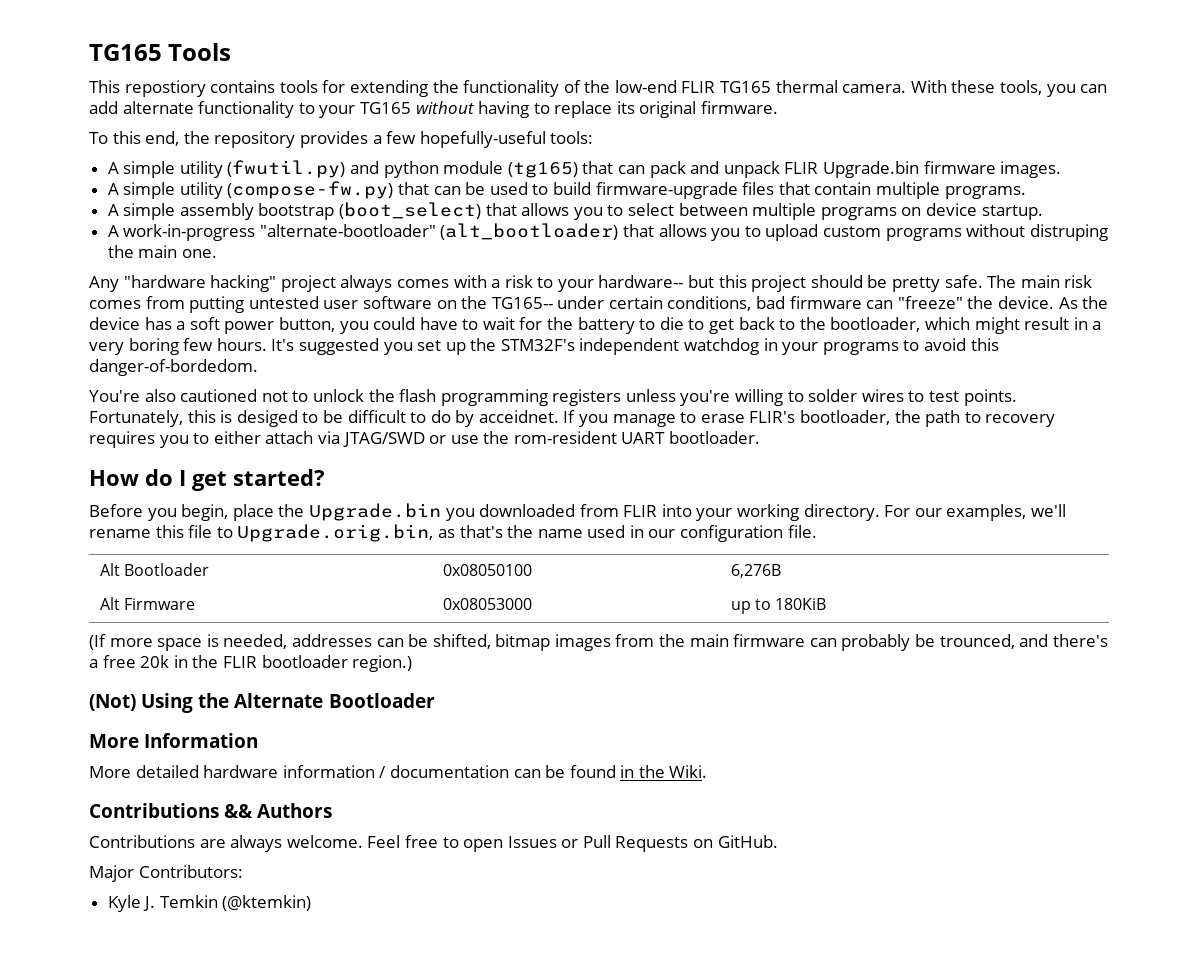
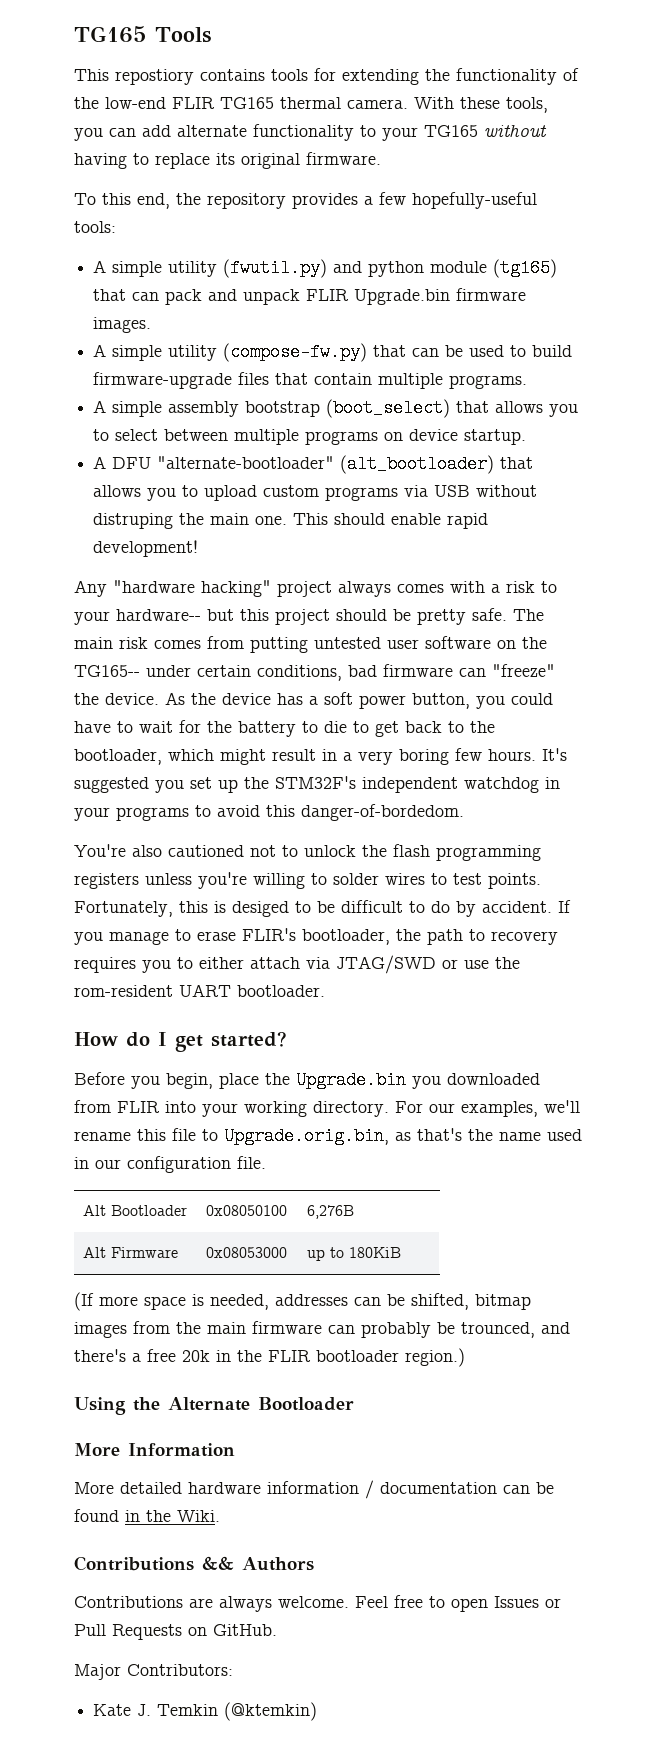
[123,224,256,241] work-in-progress -> [112,457,152,469] DFU
(962, 234) none -> [404,485,471,497] via USB
(217, 253) none -> [293,513,489,529] [93,540,199,557] This should enable rapid development!
[478,410,559,423] acceidnet. -> [482,901,552,913] accident.
[89,694,136,711] (Not) -> (465, 1357) none
[107,895,141,912] Kyle -> [93,1704,132,1716] Kate

